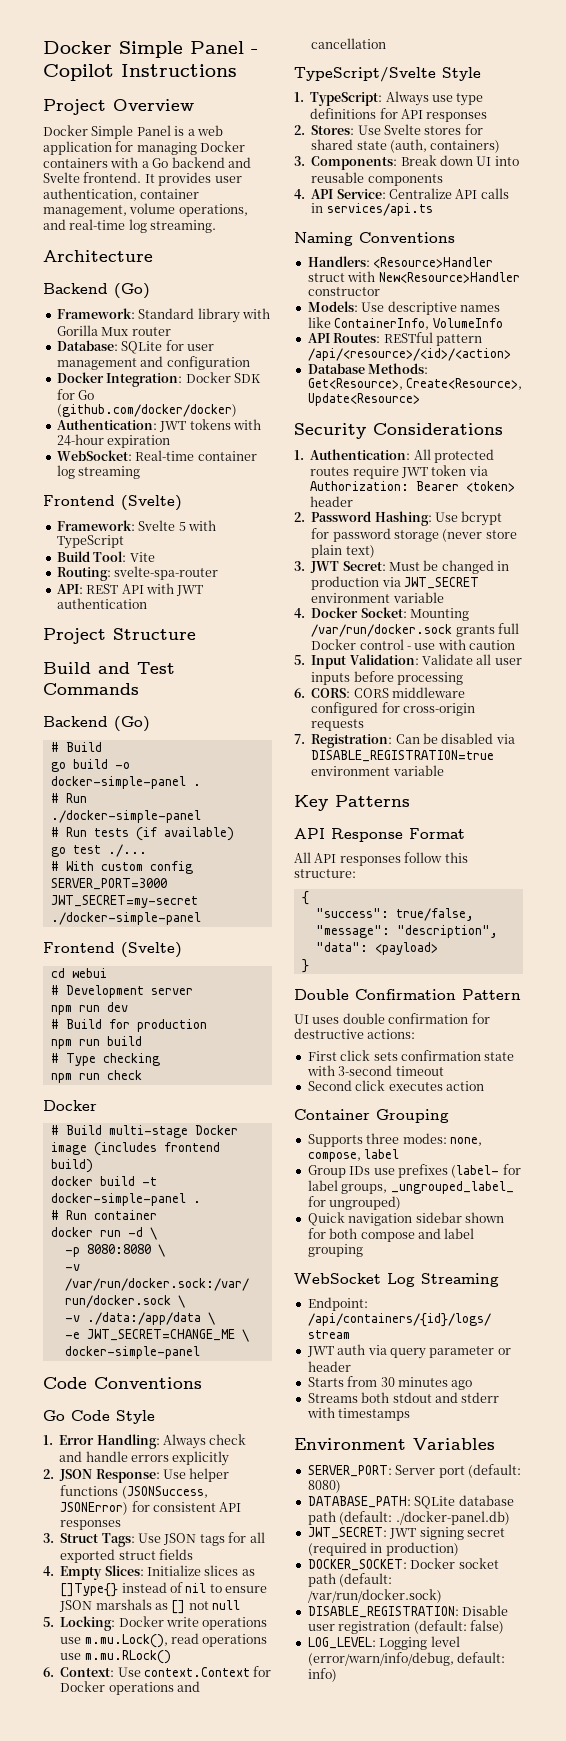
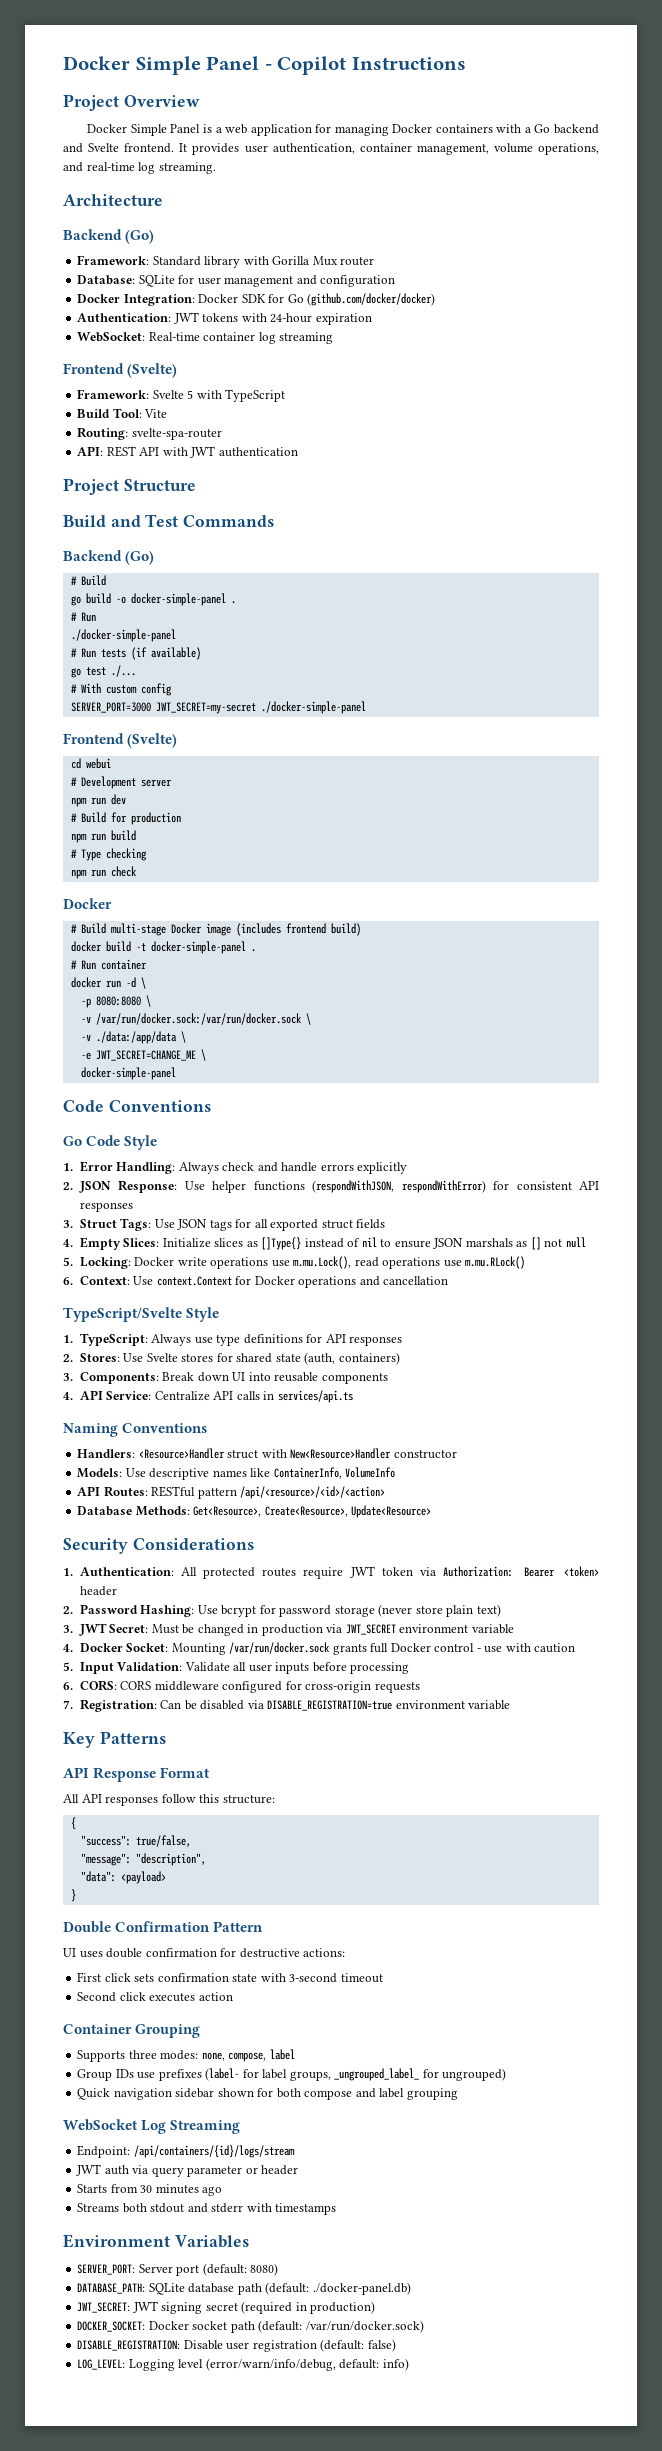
[121,1486,208,1499] [60,1502,129,1515] (JSONSuccess, JSONError) -> [312,1180,486,1193] (respondWithJSON, respondWithError)

